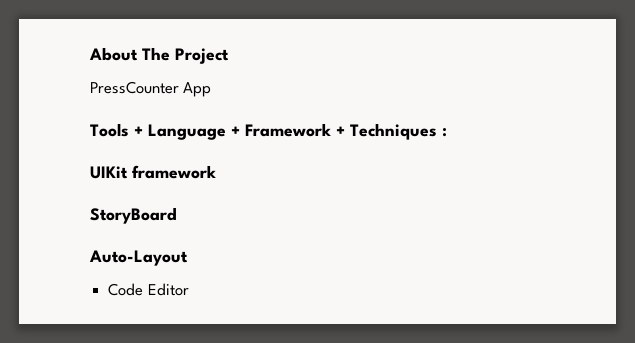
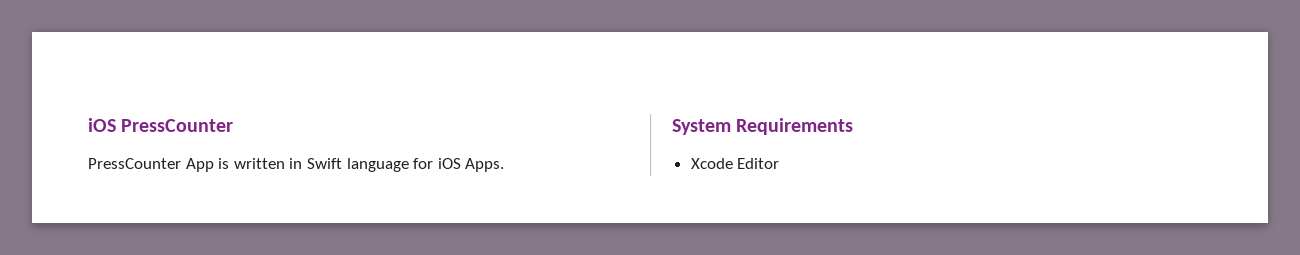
[89,47,229,64] About The Project -> [88,118,234,132] iOS PressCounter
[90,123,447,140] [90,165,216,179] [90,207,177,224] [89,250,188,266] [108,283,144,296] // Tools + Language + Framework + Techniques : // UIKit framework // StoryBoard // Auto-Layout // Code -> [218,158,505,172] [672,118,854,135] [690,158,733,169] is written in Swift language for iOS Apps. // System Requirements // Xcode

